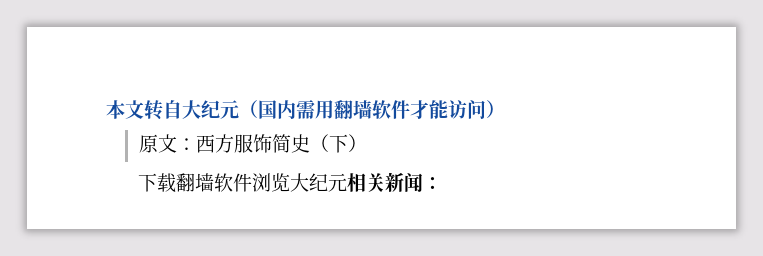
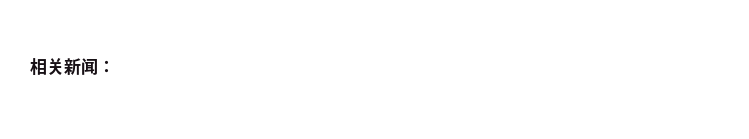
[106,100,505,120] [138,134,367,153] [137,173,347,193] 本文转自大纪元（国内需用翻墙软件才能访问） // 原文：西方服饰简史（下） // 下载翻墙软件浏览大纪元 -> (30, 66) none

